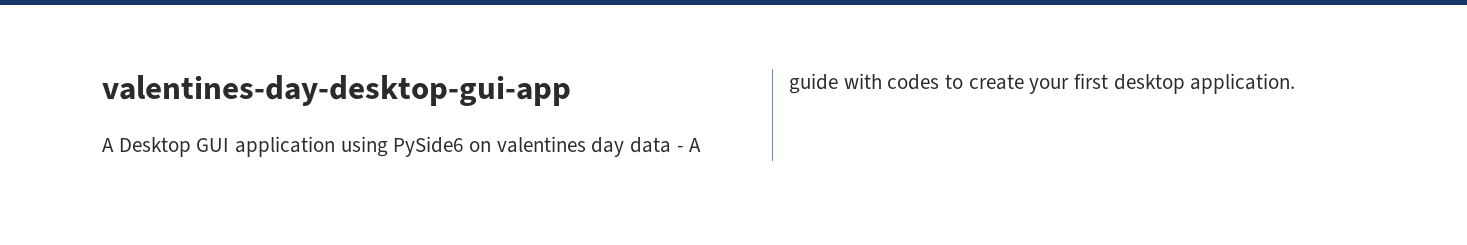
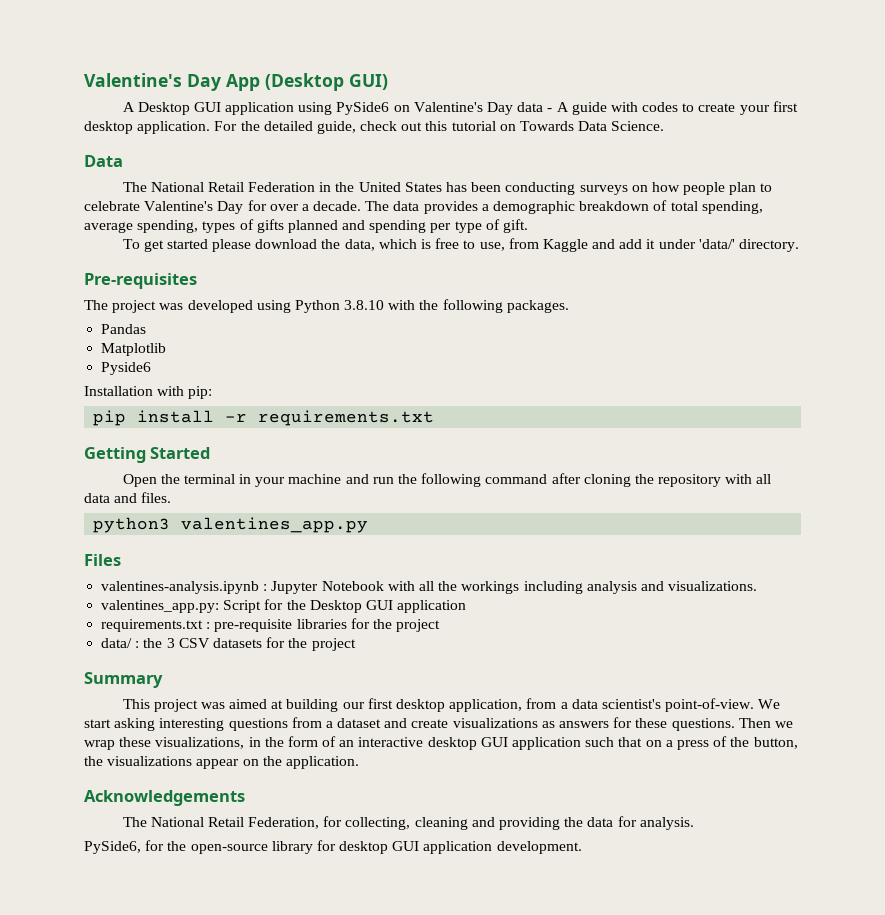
[102,75,571,106] valentines-day-desktop-gui-app -> [84,73,388,91] Valentine's Day App (Desktop GUI)
[496,136,625,157] valentines day -> [413,102,514,115] Valentine's Day
(1296, 83) none -> [214,121,665,134] [84,155,123,167] [122,182,773,195] [84,200,763,214] [84,219,529,233] [122,238,800,252] [84,273,197,289] [84,299,569,313] [101,324,147,334] [101,343,167,356] [101,362,152,375] [84,386,213,399] [93,410,435,426] [84,447,211,463] [122,473,772,487] [84,492,172,503] [93,517,369,533] [84,554,121,566] [101,581,758,594] [101,599,467,613] [101,618,441,632] [101,637,356,651] [84,672,163,688] [122,698,781,712] [84,717,793,731] [84,736,798,750] [84,756,359,769] [84,790,245,806] [122,816,694,830] [84,840,582,854] For the detailed guide, check out this tutorial on Towards Data Science. // Data // The National Retail Federation in the United States has been conducting surveys on how people plan to celebrate Valentine's Day for over a decade. The data provides a demographic breakdown of total spending, average spending, types of gifts planned and spending per type of gift. // To get started please download the data, which is free to use, from Kaggle and add it under 'data/' directory. // Pre-requisites // The project was developed using Python 3.8.10 with the following packages. // Pandas // Matplotlib // Pyside6 // Installation with pip: // pip install -r requirements.txt // Getting Started // Open the terminal in your machine and run the following command after cloning the repository with all data and files. // python3 valentines_app.py // Files // valentines-analysis.ipynb : Jupyter Notebook with all the workings including analysis and visualizations. // valentines_app.py: Script for the Desktop GUI application // requirements.txt : pre-requisite libraries for the project // data/ : the 3 CSV datasets for the project // Summary // This project was aimed at building our first desktop application, from a data scientist's point-of-view. We start asking interesting questions from a dataset and create visualizations as answers for these questions. Then we wrap these visualizations, in the form of an interactive desktop GUI application such that on a press of the button, the visualizations appear on the application. // Acknowledgements // The National Retail Federation, for collecting, cleaning and providing the data for analysis. // PySide6, for the open-source library for desktop GUI application development.

